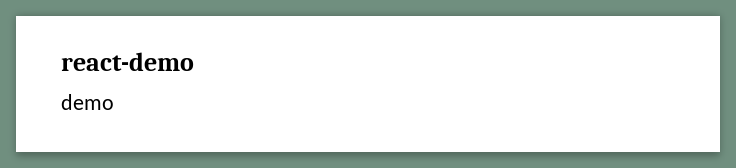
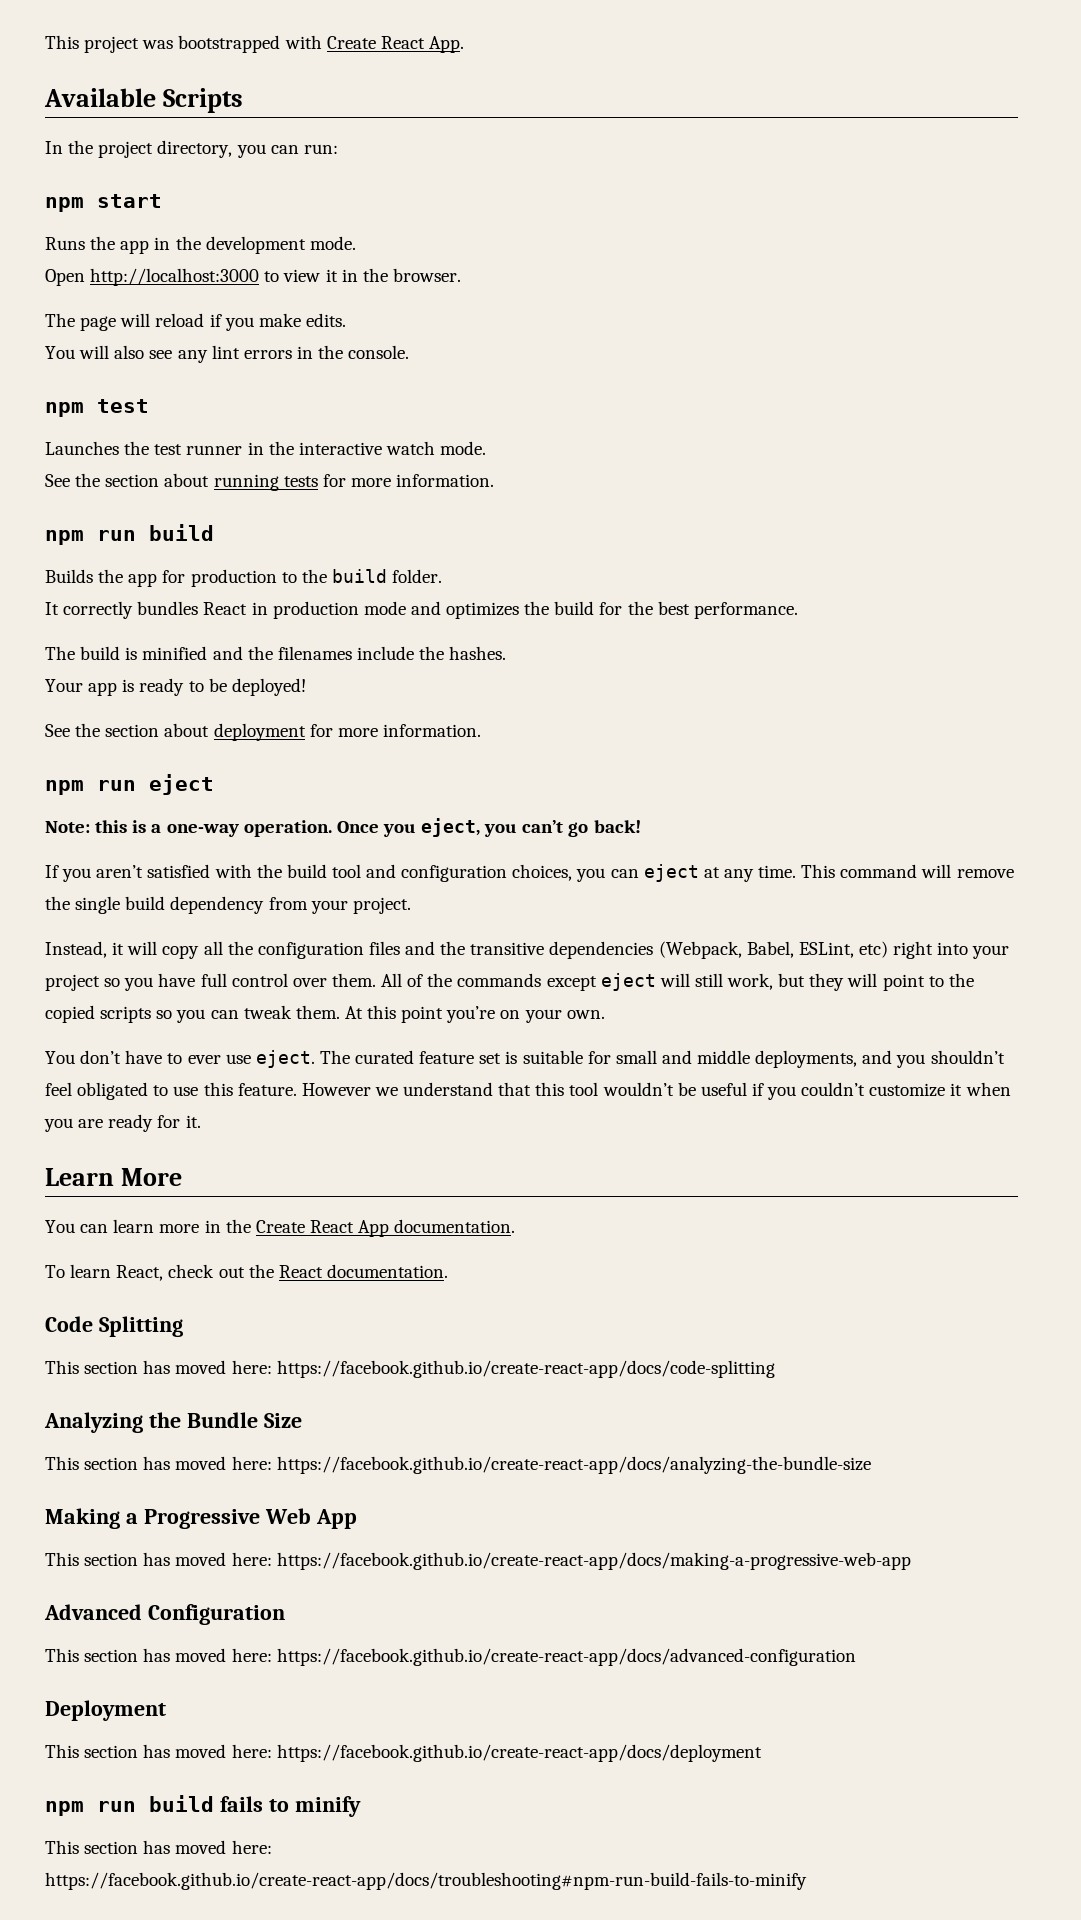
[61,52,194,71] [61,94,114,110] react-demo // demo -> [45,35,464,53] [44,88,243,113] [45,140,338,158] [45,194,162,212] [45,236,356,254] [45,268,461,286] [45,313,346,331] [45,345,410,363] [45,399,149,417] [45,441,487,455] [45,473,495,491] [45,524,214,545] [45,569,443,587] [45,601,798,619] [45,646,507,660] [45,678,306,696] [45,723,481,741] [45,774,214,795] [45,818,641,837] [45,864,1014,882] [45,896,411,914] [45,941,1010,959] [45,973,974,991] [45,1005,605,1023] [45,1050,1005,1068] [45,1082,1011,1100] [44,1114,201,1132] [45,1168,182,1186] [45,1219,516,1237] [45,1264,448,1281] [45,1316,183,1337] [45,1360,775,1378] [44,1412,302,1433] [45,1456,871,1474] [45,1508,357,1529] [45,1552,911,1570] [44,1604,285,1625] [45,1648,856,1666] [45,1700,166,1721] [45,1744,762,1762] [45,1795,361,1817] [45,1840,272,1854] [45,1872,807,1890] This project was bootstrapped with Create React App. // Available Scripts // In the project directory, you can run: // npm start // Runs the app in the development mode. // Open http://localhost:3000 to view it in the browser. // The page will reload if you make edits. // You will also see any lint errors in the console. // npm test // Launches the test runner in the interactive watch mode. // See the section about running tests for more information. // npm run build // Builds the app for production to the build folder. // It correctly bundles React in production mode and optimizes the build for the best performance. // The build is minified and the filenames include the hashes. // Your app is ready to be deployed! // See the section about deployment for more information. // npm run eject // Note: this is a one-way operation. Once you eject, you can’t go back! // If you aren’t satisfied with the build tool and configuration choices, you can eject at any time. This command will remove the single build dependency from your project. // Instead, it will copy all the configuration files and the transitive dependencies (Webpack, Babel, ESLint, etc) right into your project so you have full control over them. All of the commands except eject will still work, but they will point to the copied scripts so you can tweak them. At this point you’re on your own. // You don’t have to ever use eject. The curated feature set is suitable for small and middle deployments, and you shouldn’t feel obligated to use this feature. However we understand that this tool wouldn’t be useful if you couldn’t customize it when you are ready for it. // Learn More // You can learn more in the Create React App documentation. // To learn React, check out the React documentation. // Code Splitting // This section has moved here: https://facebook.github.io/create-react-app/docs/code-splitting // Analyzing the Bundle Size // This section has moved here: https://facebook.github.io/create-react-app/docs/analyzing-the-bundle-size // Making a Progressive Web App // This section has moved here: https://facebook.github.io/create-react-app/docs/making-a-progressive-web-app // Advanced Configuration // This section has moved here: https://facebook.github.io/create-react-app/docs/advanced-configuration // Deployment // This section has moved here: https://facebook.github.io/create-react-app/docs/deployment // npm run build fails to minify // This section has moved here: https://facebook.github.io/create-react-app/docs/troubleshooting#npm-run-build-fails-to-minify

